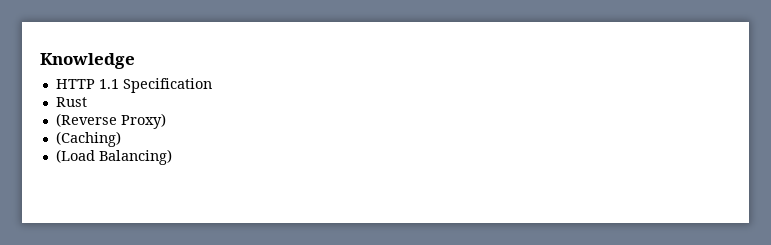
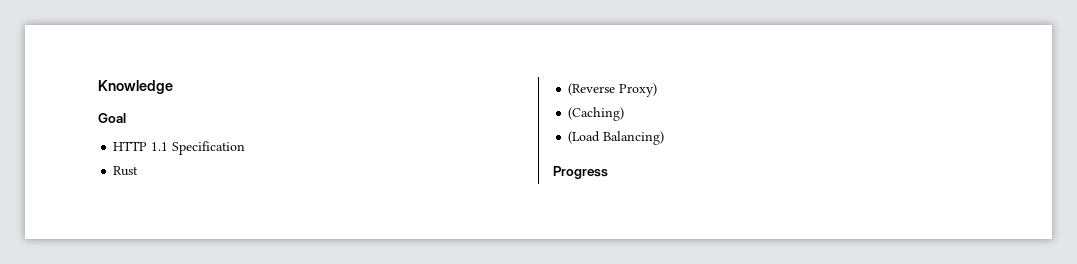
(135, 61) none -> [98,113,126,123] // Goal
(172, 157) none -> [553,166,608,179] // Progress

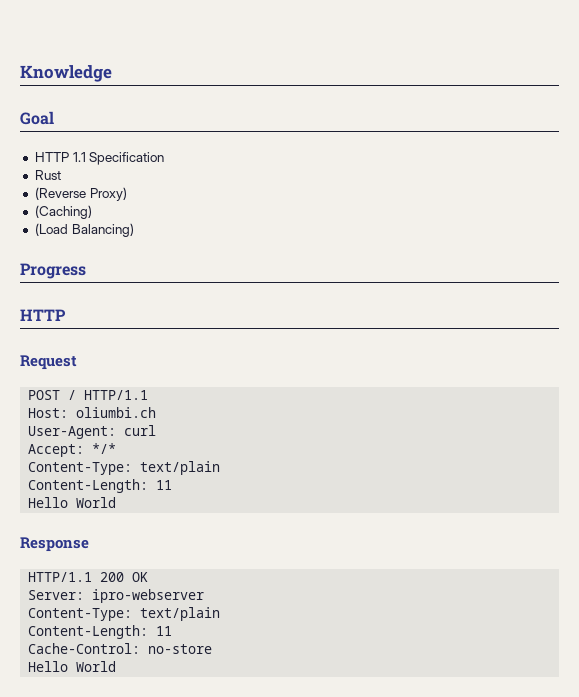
(608, 172) none -> [20,309,66,321] [20,355,77,370] [28,390,149,400] [28,407,157,418] [28,425,157,439] [28,443,117,457] [28,461,221,475] [28,479,173,493] [28,497,117,508] [20,537,89,552] [28,572,149,582] [28,589,205,603] [28,607,221,621] [28,625,173,639] [28,643,213,654] [28,661,117,672] // HTTP // Request // POST / HTTP/1.1 // Host: oliumbi.ch // User-Agent: curl // Accept: */* // Content-Type: text/plain // Content-Length: 11 // Hello World // Response // HTTP/1.1 200 OK // Server: ipro-webserver // Content-Type: text/plain // Content-Length: 11 // Cache-Control: no-store // Hello World

